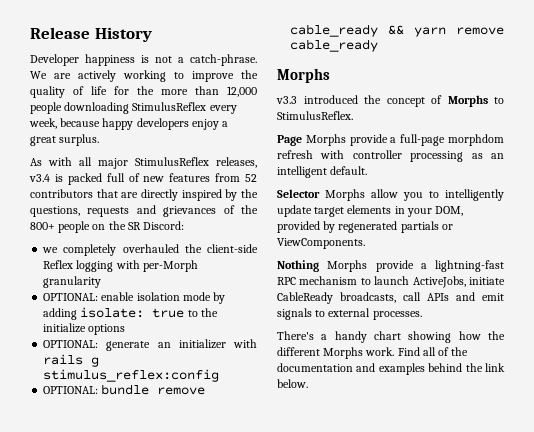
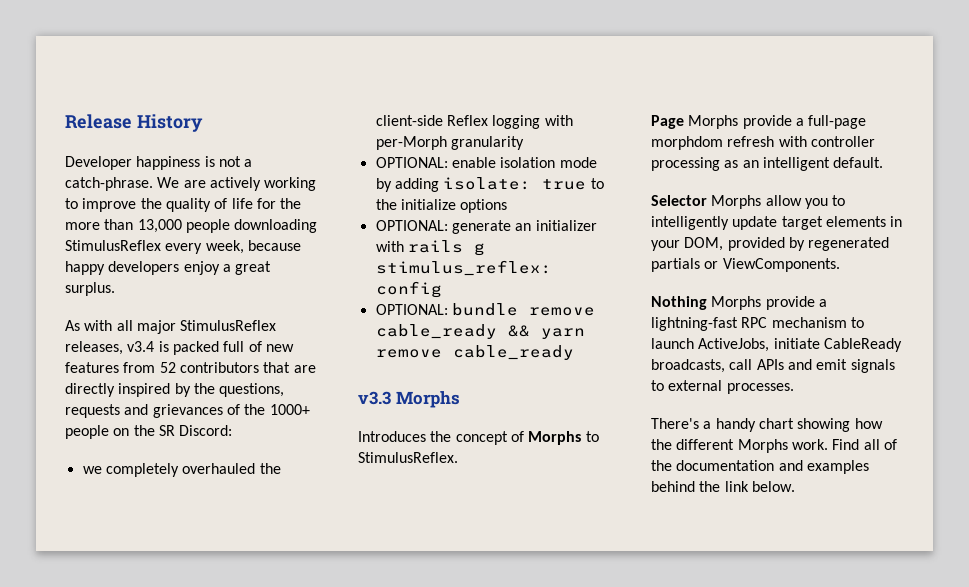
[227,86,257,97] 12,000 -> [137,219,182,233] 13,000
[30,222,55,230] 800+ -> [269,404,310,415] 1000+
(379, 45) none -> [358,391,391,405] v3.3
[276,95,358,104] v3.3 introduced -> [358,431,426,442] Introduces

